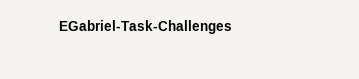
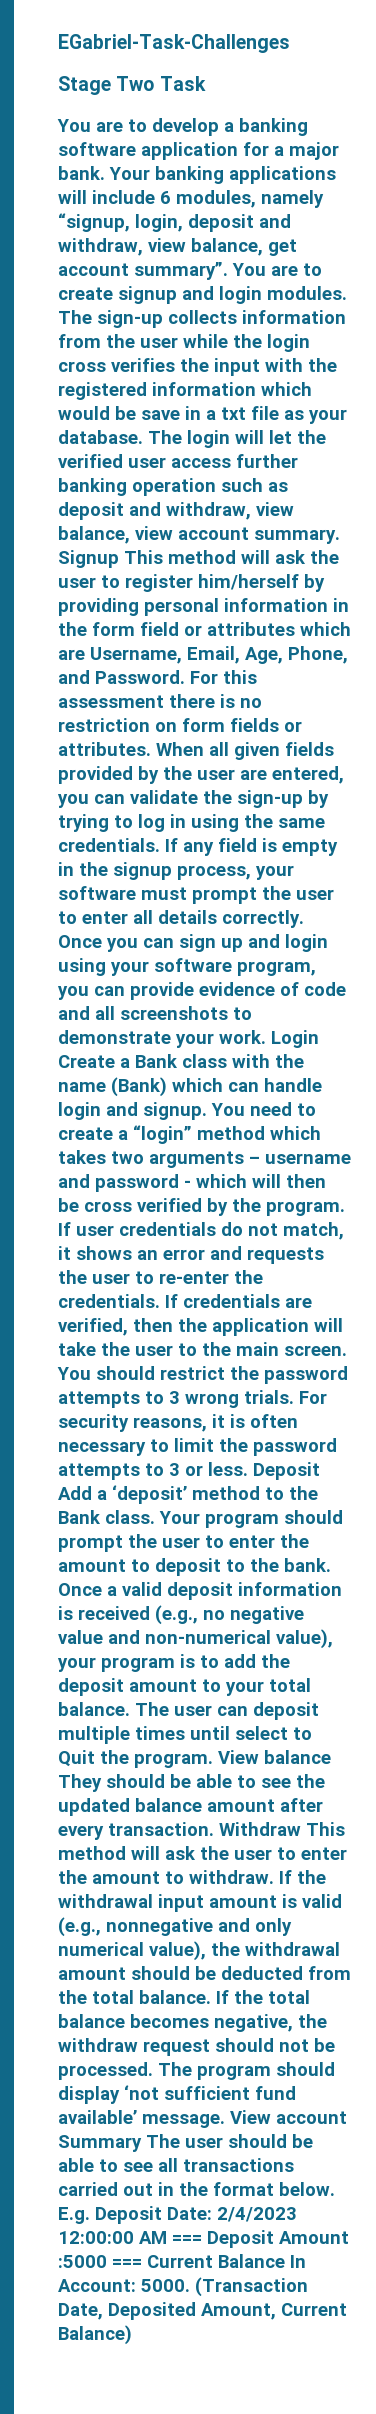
(232, 27) none -> [58,76,206,95] [57,118,308,136] [58,142,339,160] [58,166,336,184] [58,190,324,208] [58,213,291,232] [58,238,297,256] [58,262,322,280] [58,286,347,304] [58,310,346,328] [58,334,310,352] [58,358,337,376] [58,382,312,400] [58,406,347,424] [58,430,326,448] [58,454,298,468] [58,478,288,496] [58,502,294,520] [58,526,340,544] [58,550,339,568] [58,574,325,592] [58,598,349,616] [58,622,351,636] [58,646,348,664] [58,670,257,684] [58,694,262,708] [58,718,302,732] [58,742,334,760] [58,766,344,784] [57,790,329,808] [58,814,325,832] [58,838,338,856] [58,862,294,880] [58,886,334,904] [58,910,304,928] [58,934,328,952] [58,958,316,976] [57,982,346,1000] [58,1006,252,1020] [58,1030,319,1048] [58,1054,304,1068] [58,1077,322,1097] [58,1102,316,1120] [58,1125,321,1144] [58,1150,351,1168] [58,1174,326,1192] [58,1198,345,1216] [58,1222,344,1240] [58,1246,324,1264] [58,1270,263,1284] [58,1294,312,1308] [58,1318,343,1336] [58,1342,347,1356] [57,1366,348,1384] [58,1390,327,1408] [58,1414,298,1432] [58,1438,337,1456] [58,1462,320,1480] [58,1485,318,1504] [58,1510,343,1528] [58,1534,309,1552] [58,1558,331,1576] [58,1582,342,1600] [58,1605,304,1625] [58,1629,333,1649] [57,1654,290,1672] [58,1678,311,1696] [58,1702,319,1720] [58,1726,312,1744] [58,1750,331,1768] [58,1774,325,1792] [58,1798,323,1816] [58,1822,345,1840] [58,1846,347,1860] [58,1870,326,1884] [58,1894,342,1912] [58,1917,292,1937] [58,1941,340,1961] [58,1966,351,1980] [58,1990,310,2004] [58,2014,327,2032] [58,2038,335,2056] [58,2062,335,2080] [58,2085,296,2104] [58,2110,347,2128] [58,2134,313,2152] [58,2158,294,2172] [58,2182,335,2196] [58,2206,297,2224] [58,2230,349,2248] [58,2254,306,2268] [58,2277,308,2297] [58,2302,347,2320] [58,2325,132,2345] // Stage Two Task // You are to develop a banking software application for a major bank. Your banking applications will include 6 modules, namely “signup, login, deposit and withdraw, view balance, get account summary”. You are to create signup and login modules. The sign-up collects information from the user while the login cross verifies the input with the registered information which would be save in a txt file as your database. The login will let the verified user access further banking operation such as deposit and withdraw, view balance, view account summary. Signup This method will ask the user to register him/herself by providing personal information in the form field or attributes which are Username, Email, Age, Phone, and Password. For this assessment there is no restriction on form fields or attributes. When all given fields provided by the user are entered, you can validate the sign-up by trying to log in using the same credentials. If any field is empty in the signup process, your software must prompt the user to enter all details correctly. Once you can sign up and login using your software program, you can provide evidence of code and all screenshots to demonstrate your work. Login Create a Bank class with the name (Bank) which can handle login and signup. You need to create a “login” method which takes two arguments – username and password - which will then be cross verified by the program. If user credentials do not match, it shows an error and requests the user to re-enter the credentials. If credentials are verified, then the application will take the user to the main screen. You should restrict the password attempts to 3 wrong trials. For security reasons, it is often necessary to limit the password attempts to 3 or less. Deposit Add a ‘deposit’ method to the Bank class. Your program should prompt the user to enter the amount to deposit to the bank. Once a valid deposit information is received (e.g., no negative value and non-numerical value), your program is to add the deposit amount to your total balance. The user can deposit multiple times until select to Quit the program. View balance They should be able to see the updated balance amount after every transaction. Withdraw This method will ask the user to enter the amount to withdraw. If the withdrawal input amount is valid (e.g., nonnegative and only numerical value), the withdrawal amount should be deducted from the total balance. If the total balance becomes negative, the withdraw request should not be processed. The program should display ‘not sufficient fund available’ message. View account Summary The user should be able to see all transactions carried out in the format below. E.g. Deposit Date: 2/4/2023 12:00:00 AM === Deposit Amount :5000 === Current Balance In Account: 5000. (Transaction Date, Deposited Amount, Current Balance)

